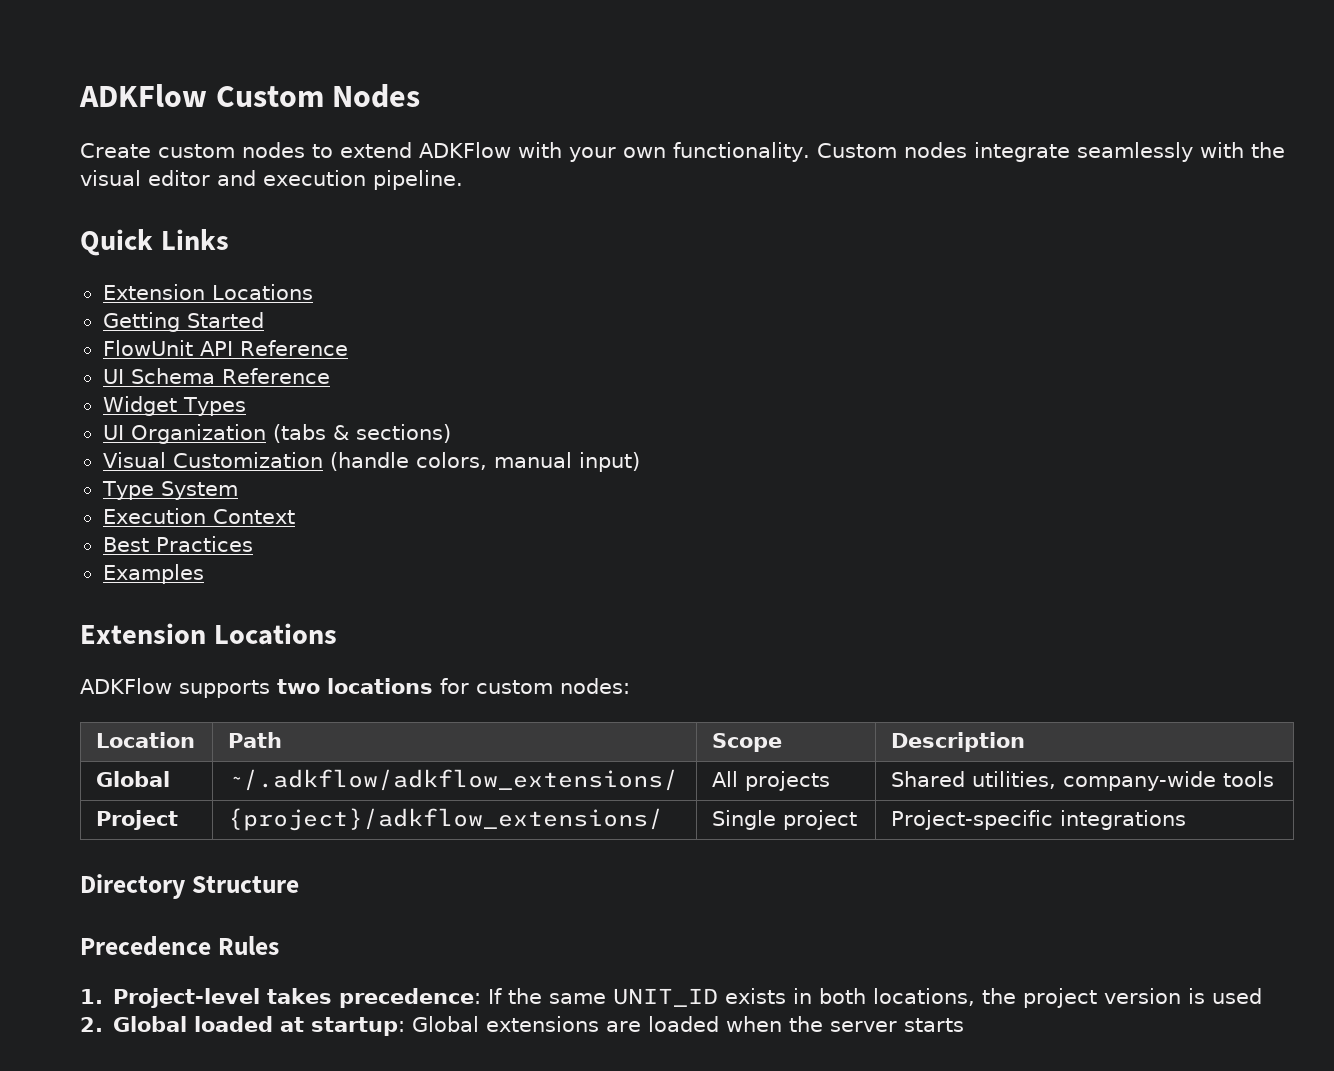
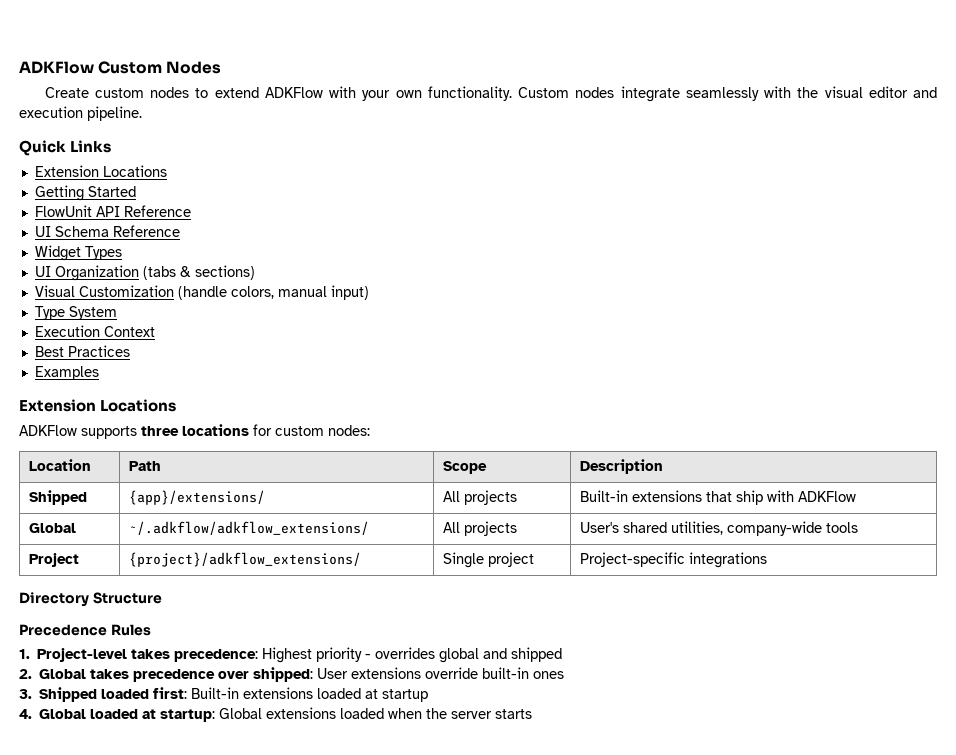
[277,679,320,694] two -> [141,426,179,436] three
(1025, 742) none -> [29,490,88,505] [129,490,266,505] [443,490,518,505] [580,490,857,505] // Shipped | {app}/extensions/ | All projects | Built-in extensions that ship with ADKFlow
[890,771,965,787] Shared -> [580,522,668,533] User's shared
[488,988,1263,1008] [80,1017,103,1032] If the same UNIT_ID exists in both locations, the project version is used // 2. -> [262,647,563,663] [19,667,565,682] [19,687,429,702] [19,709,32,719] Highest priority - overrides global and shipped // 2. Global takes precedence over shipped: User extensions override built-in ones // 3. Shipped loaded first: Built-in extensions loaded at startup // 4.
[606,1021,642,1032] are -> (337, 713) none

